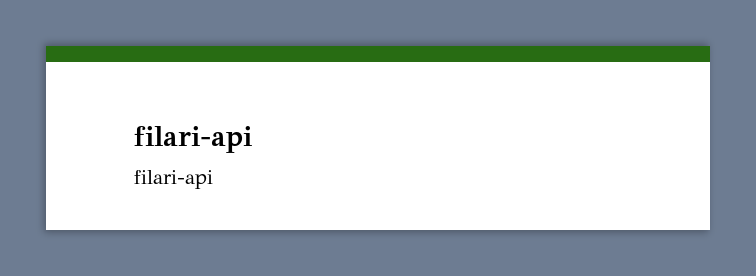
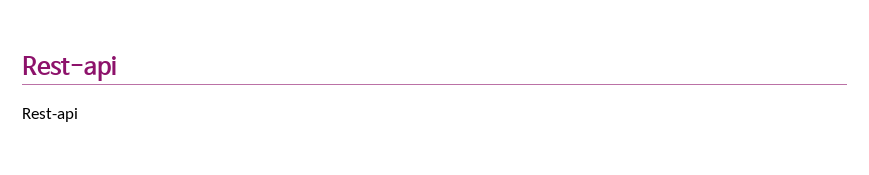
[134,126,252,153] [134,170,213,189] filari-api // filari-api -> [22,56,117,81] [22,108,78,122] Rest-api // Rest-api

